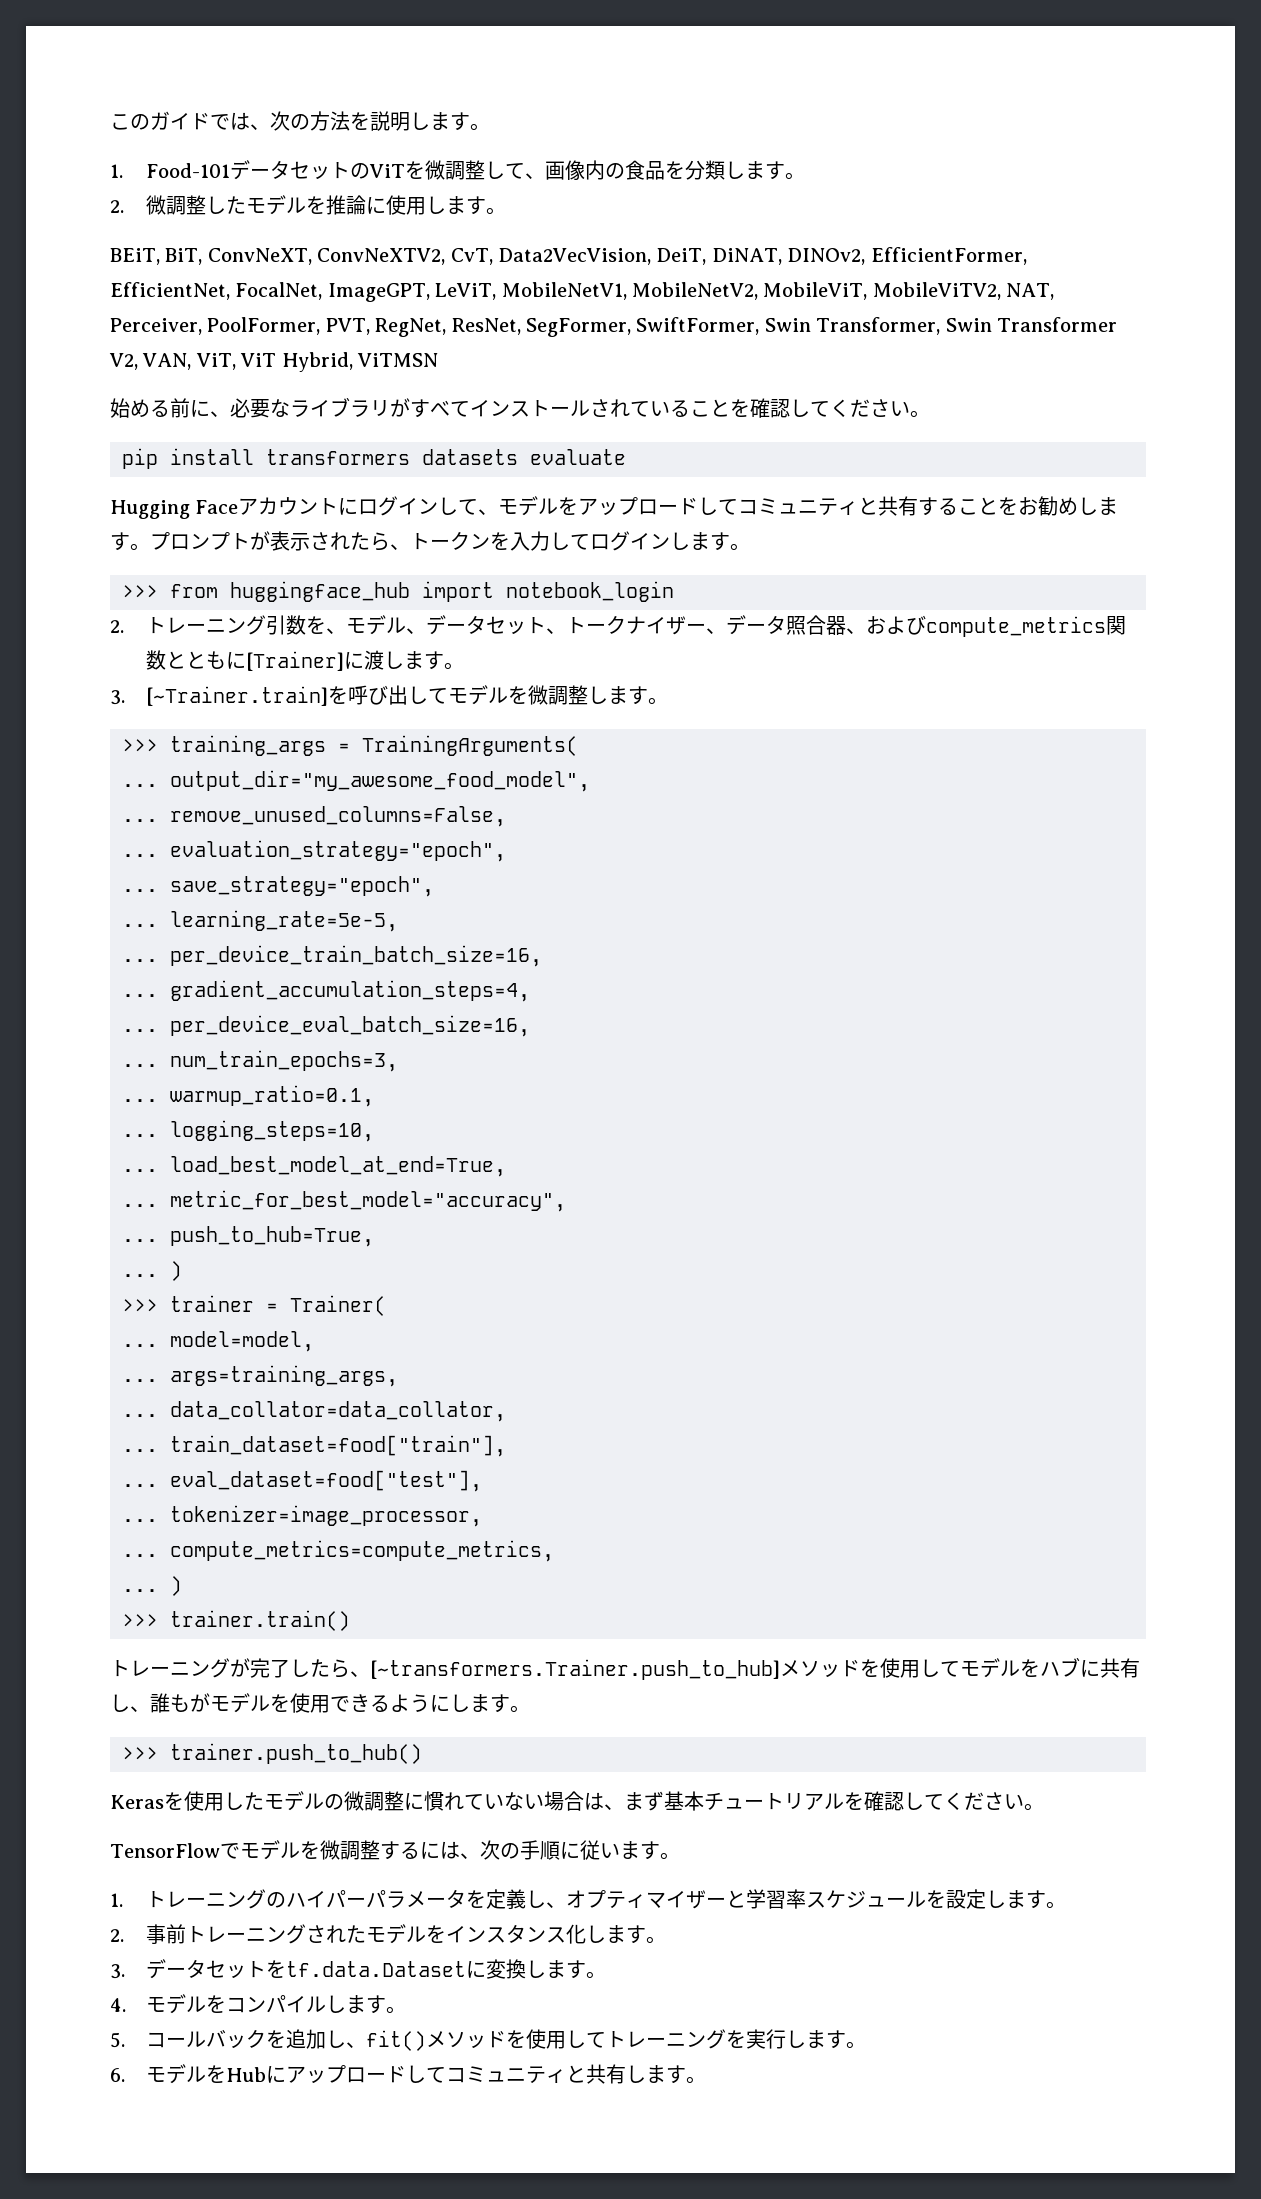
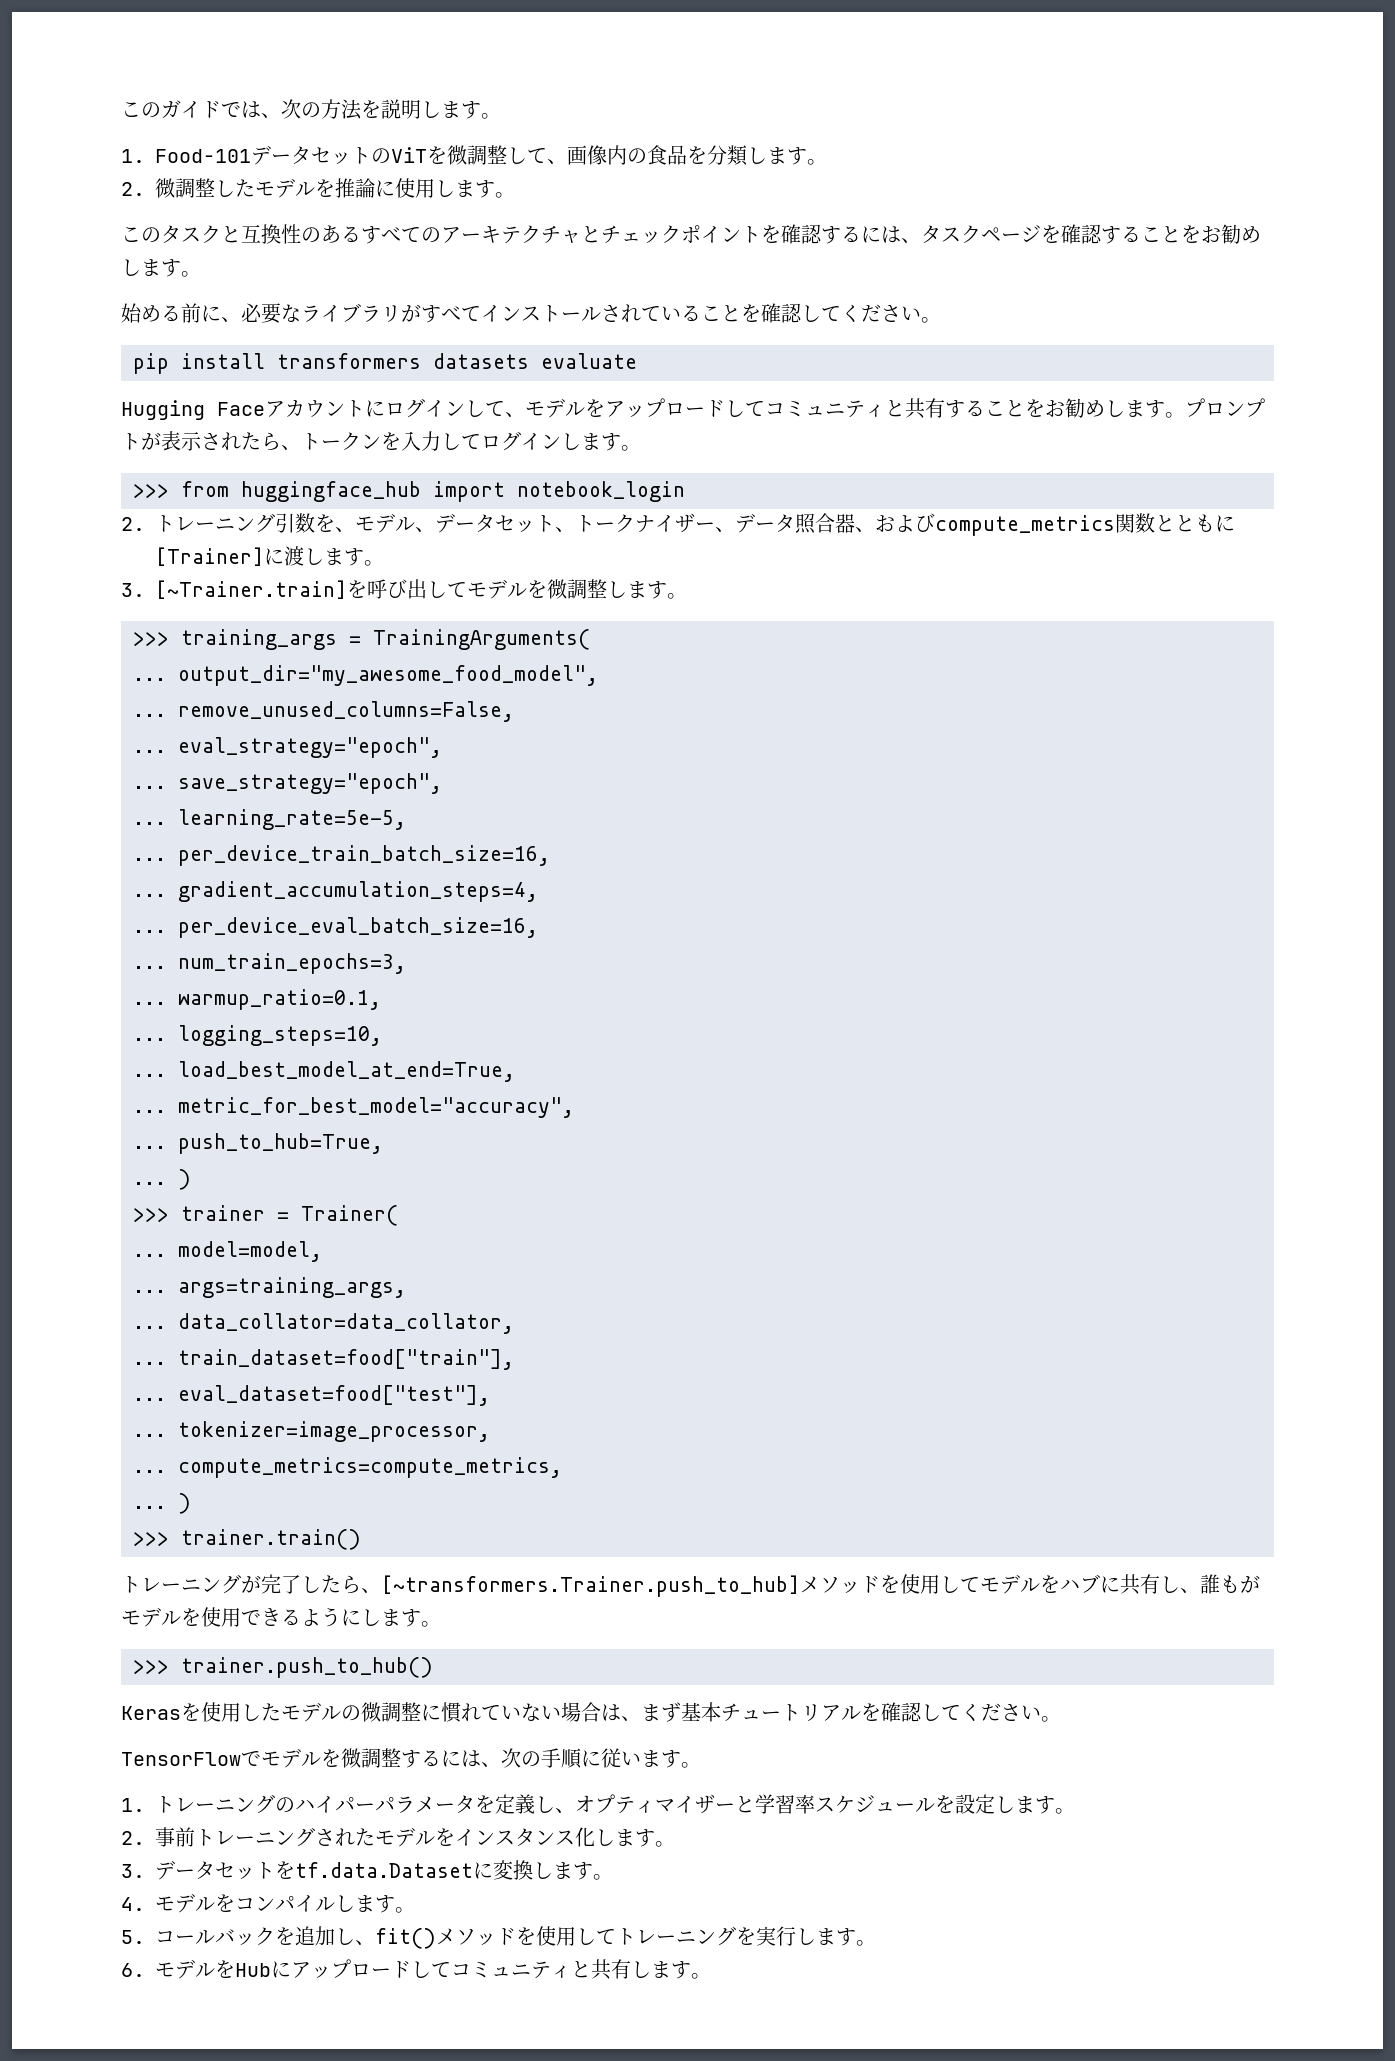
[110,247,1027,265] [110,282,1055,302] [110,317,1117,337] [109,352,438,372] BEiT, BiT, ConvNeXT, ConvNeXTV2, CvT, Data2VecVision, DeiT, DiNAT, DINOv2, EfficientFormer, EfficientNet, FocalNet, ImageGPT, LeViT, MobileNetV1, MobileNetV2, MobileViT, MobileViTV2, NAT, Perceiver, PoolFormer, PVT, RegNet, ResNet, SegFormer, SwiftFormer, Swin Transformer, Swin Transformer V2, VAN, ViT, ViT Hybrid, ViTMSN -> [121,224,1261,244] [121,259,201,277] このタスクと互換性のあるすべてのアーキテクチャとチェックポイントを確認するには、タスクページを確認することをお勧めします。
[170,840,506,862] evaluation_strategy="epoch", -> [178,737,442,758] eval_strategy="epoch",

